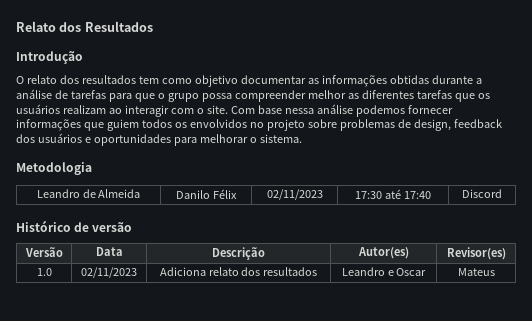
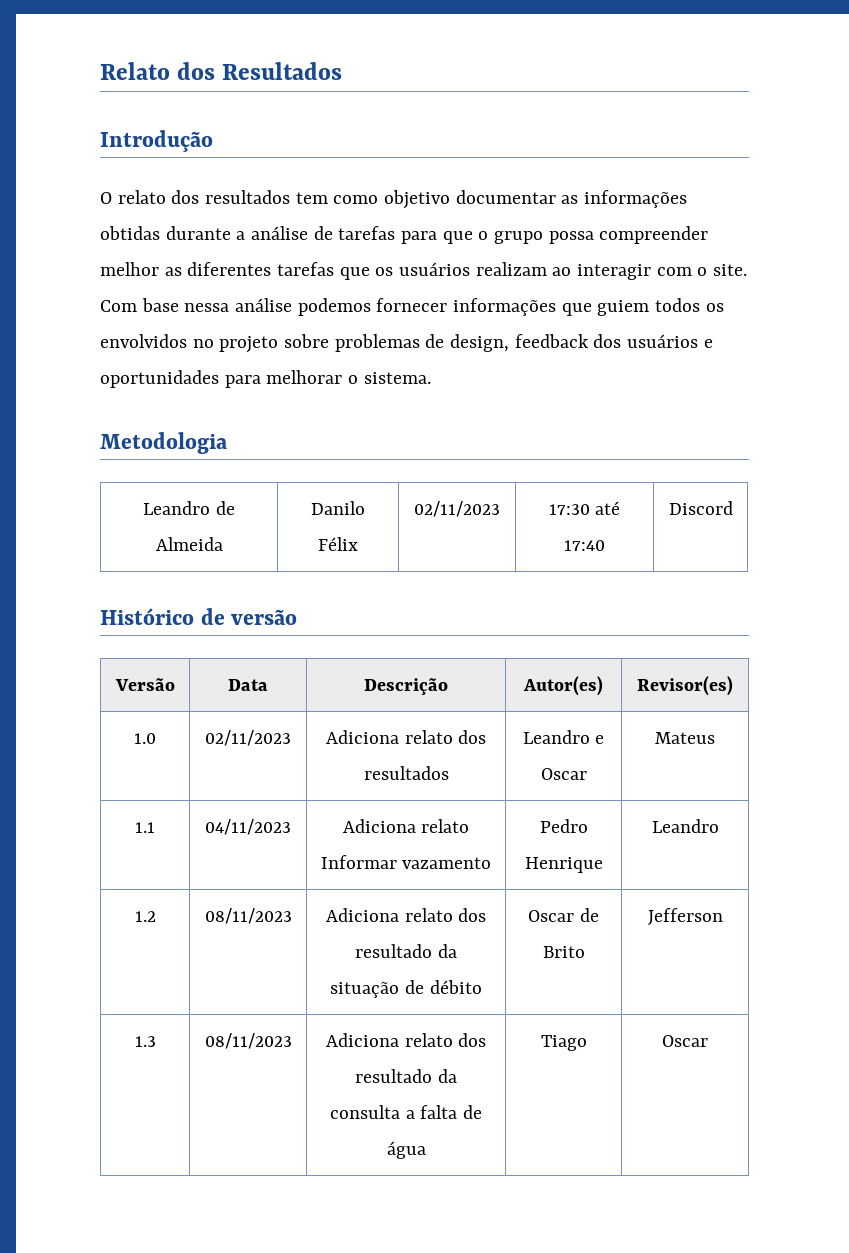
(495, 272) none -> [135,822,155,833] [205,819,291,835] [342,819,470,833] [320,855,492,869] [539,819,588,833] [524,857,603,873] [651,819,719,833] [134,911,156,922] [204,908,292,924] [325,908,487,922] [355,944,457,958] [330,980,482,998] [528,908,599,922] [542,946,585,958] [647,908,723,925] [134,1036,156,1047] [204,1033,292,1049] [325,1033,487,1047] [355,1069,457,1083] [329,1105,483,1119] [386,1141,426,1159] [540,1035,587,1051] [662,1035,708,1047] // 1.1 | 04/11/2023 | Adiciona relato Informar vazamento | Pedro Henrique | Leandro // 1.2 | 08/11/2023 | Adiciona relato dos resultado da situação de débito | Oscar de Brito | Jefferson // 1.3 | 08/11/2023 | Adiciona relato dos resultado da consulta a falta de água | Tiago | Oscar

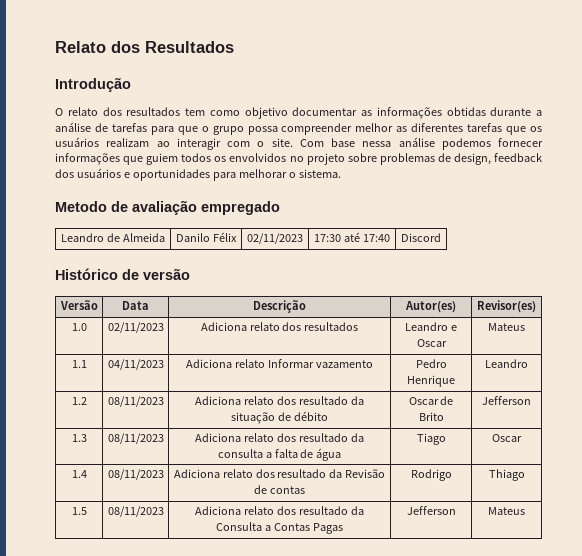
[100,432,228,454] Metodologia -> [55,200,280,215] Metodo de avaliação empregado
(708, 1041) none -> [71,470,87,478] [107,469,164,480] [173,469,386,478] [254,485,305,494] [410,469,452,481] [488,469,525,481] [71,507,87,515] [107,506,164,517] [195,506,364,515] [216,522,343,534] [406,506,456,515] [488,507,525,515] // 1.4 | 08/11/2023 | Adiciona relato dos resultado da Revisão de contas | Rodrigo | Thiago // 1.5 | 08/11/2023 | Adiciona relato dos resultado da Consulta a Contas Pagas | Jefferson | Mateus

